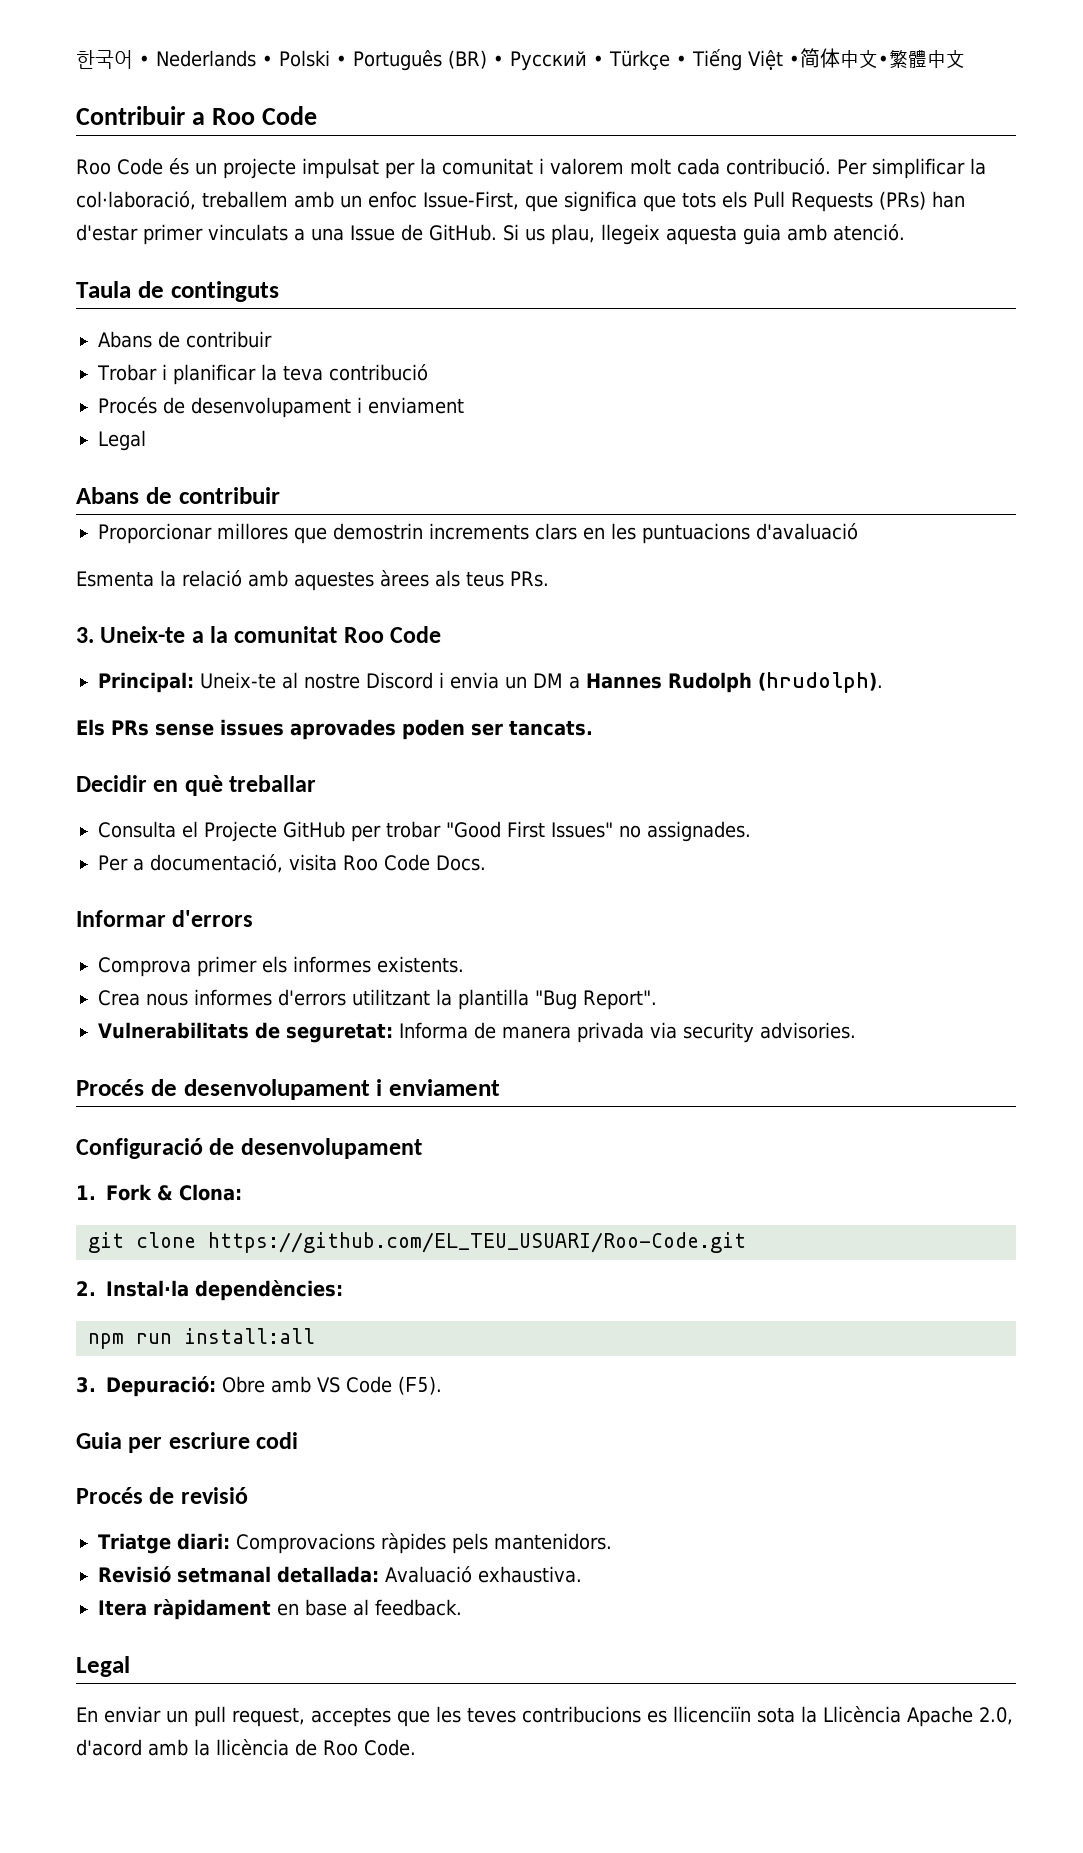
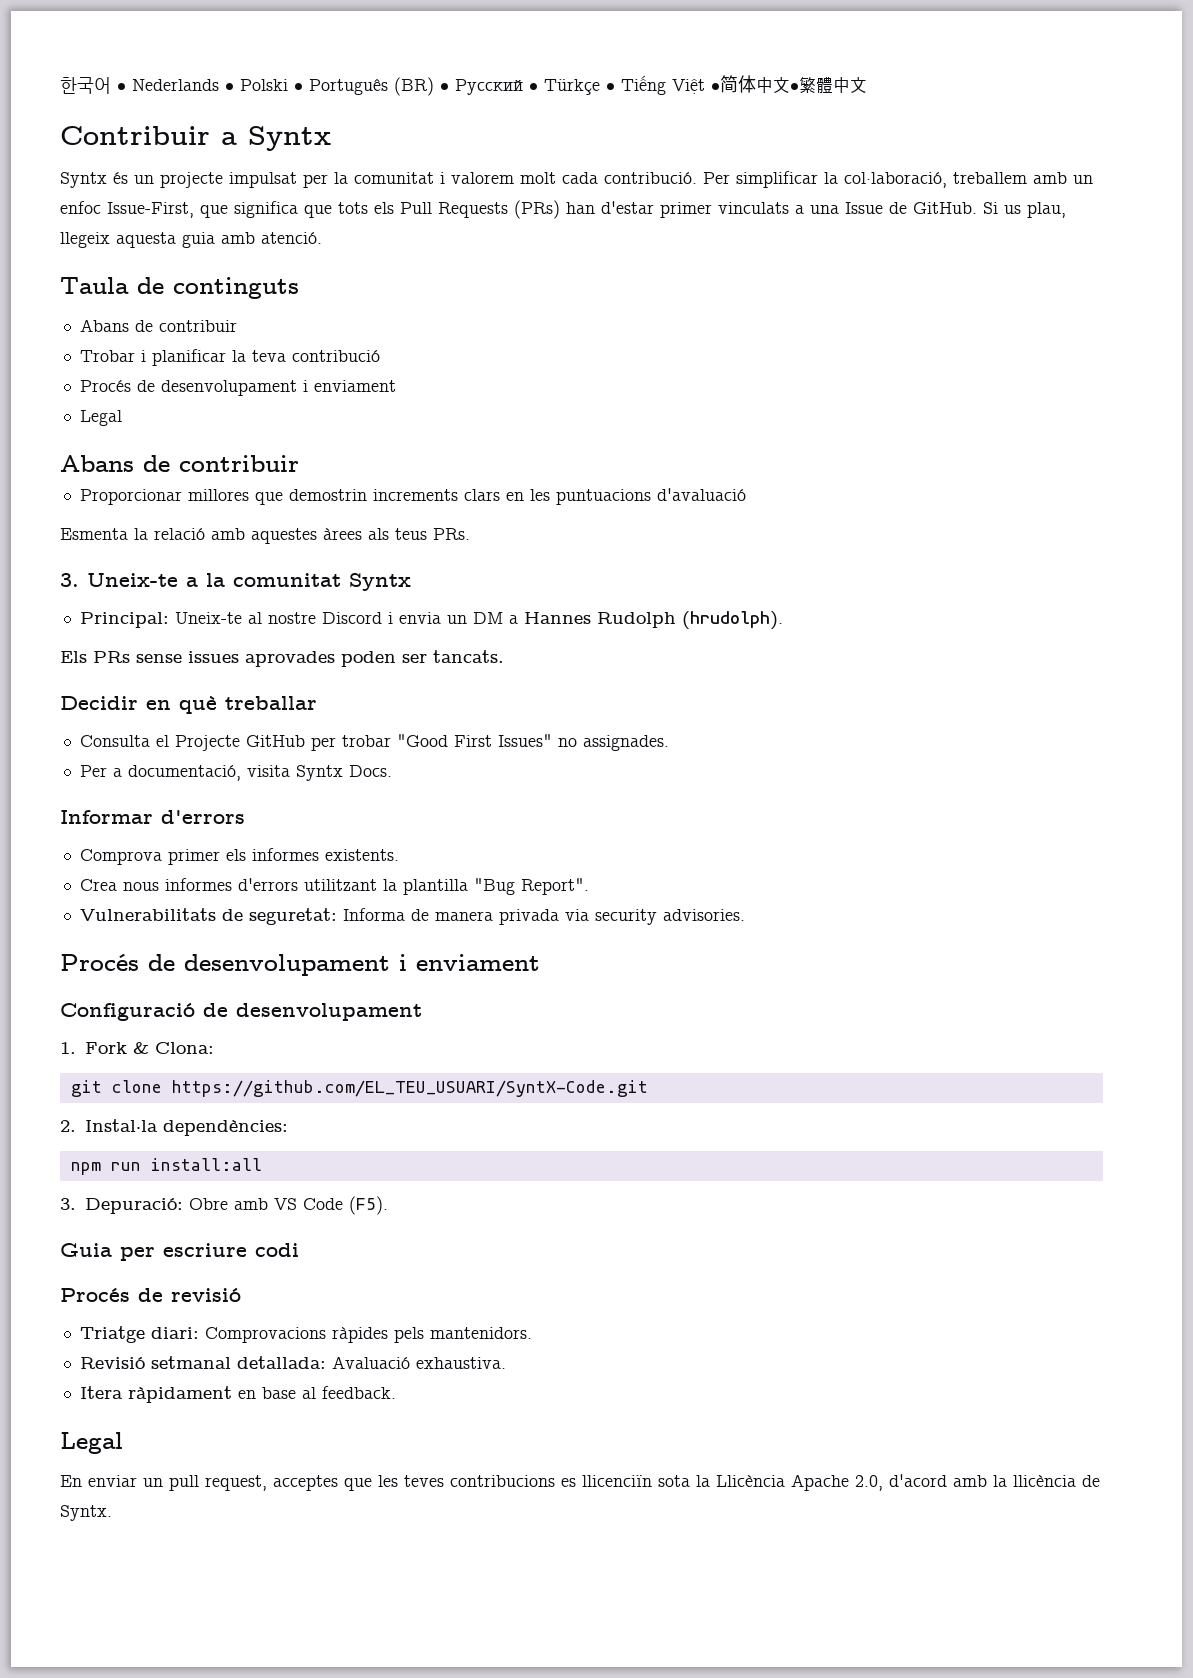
[212,106,318,125] [76,158,163,175] Roo Code // Roo Code -> [248,126,331,151] [60,172,107,188] Syntx // Syntx
[343,626,442,643] Roo Code -> [349,573,411,591] Syntx
[342,854,430,871] Roo Code -> [295,765,343,781] Syntx
[208,1232,746,1253] https://github.com/EL_TEU_USUARI/Roo-Code.git -> [171,1080,648,1097] https://github.com/EL_TEU_USUARI/SyntX-Code.git
[323,1739,416,1756] Roo Code. -> [60,1505,112,1521] Syntx.

